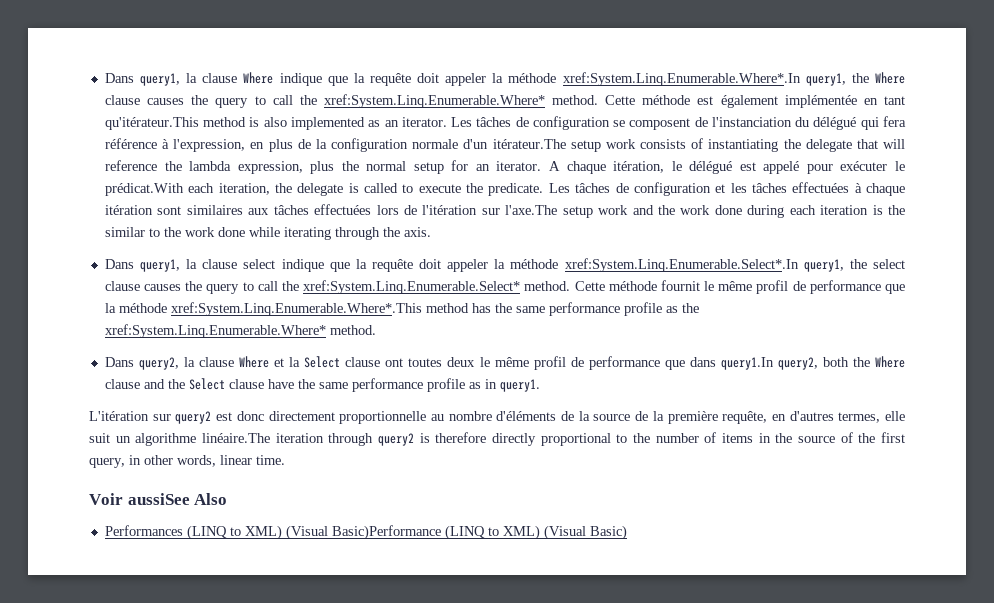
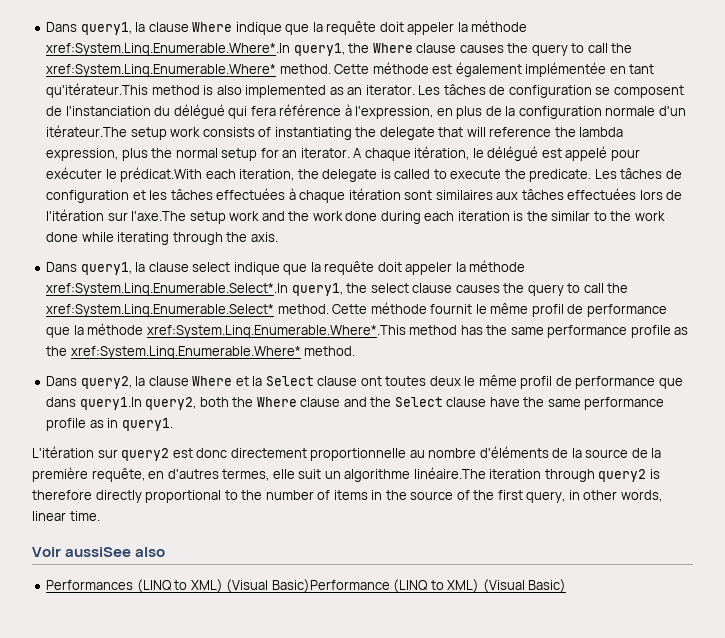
[194,493,228,505] Also -> [135,547,166,557] also

